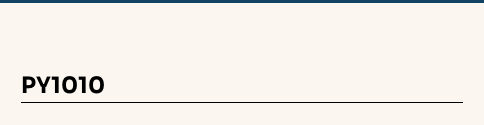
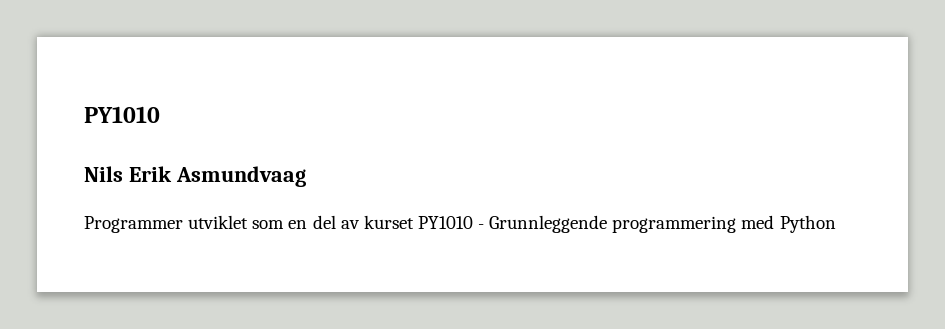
[21,76,105,94] PY1010 -> [84,106,160,123] [84,166,306,187] [84,215,836,233] PY1010 // Nils Erik Asmundvaag // Programmer utviklet som en del av kurset PY1010 - Grunnleggende programmering med Python

